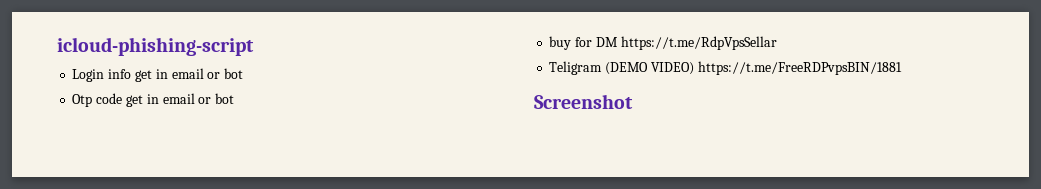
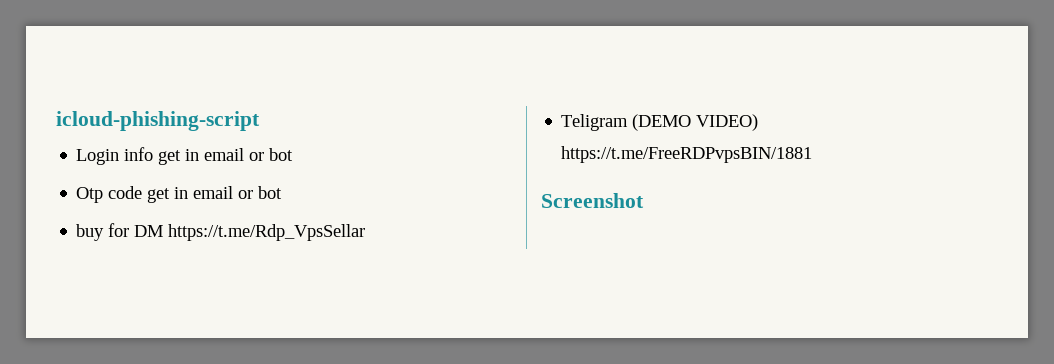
[620,36,777,50] https://t.me/RdpVpsSellar -> [168,224,366,241] https://t.me/Rdp_VpsSellar

